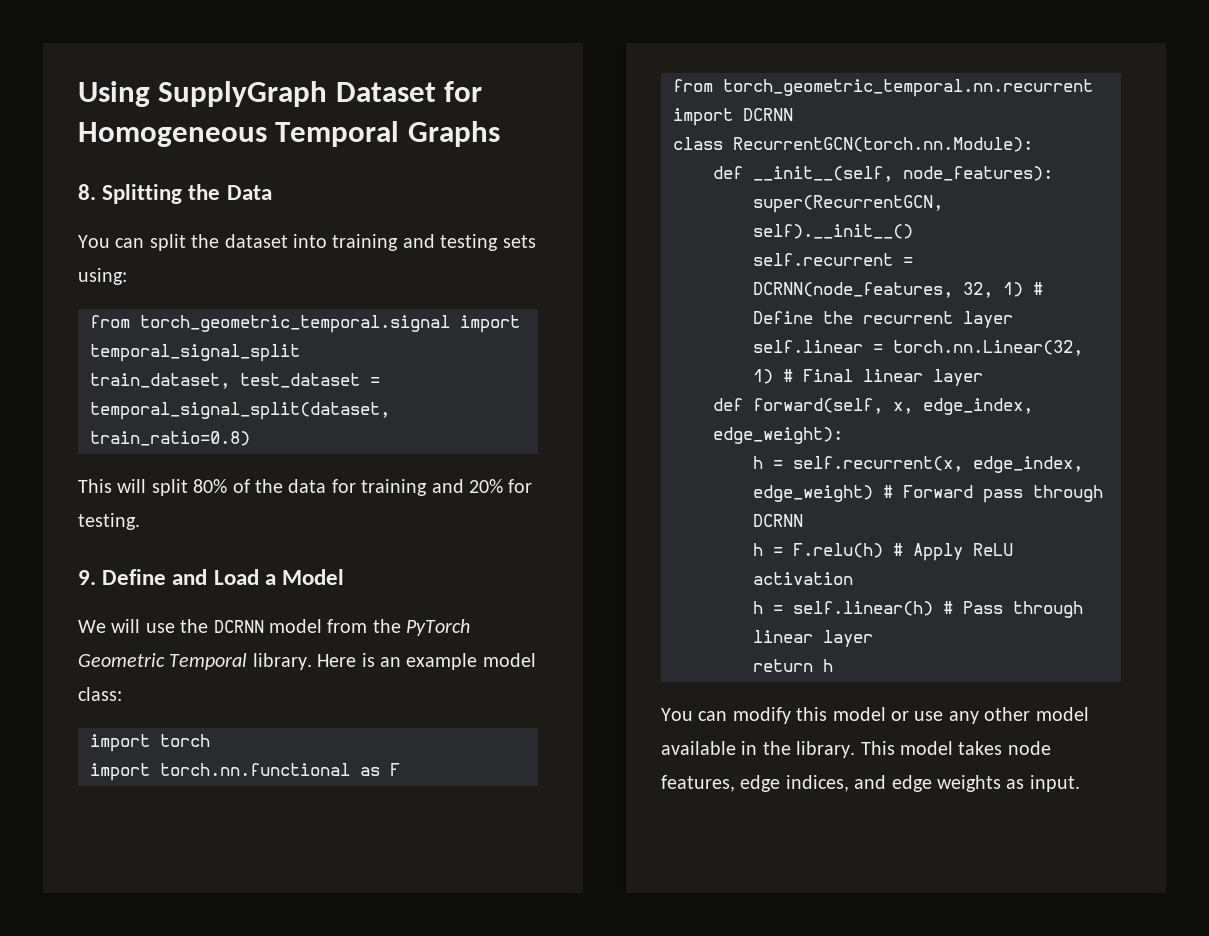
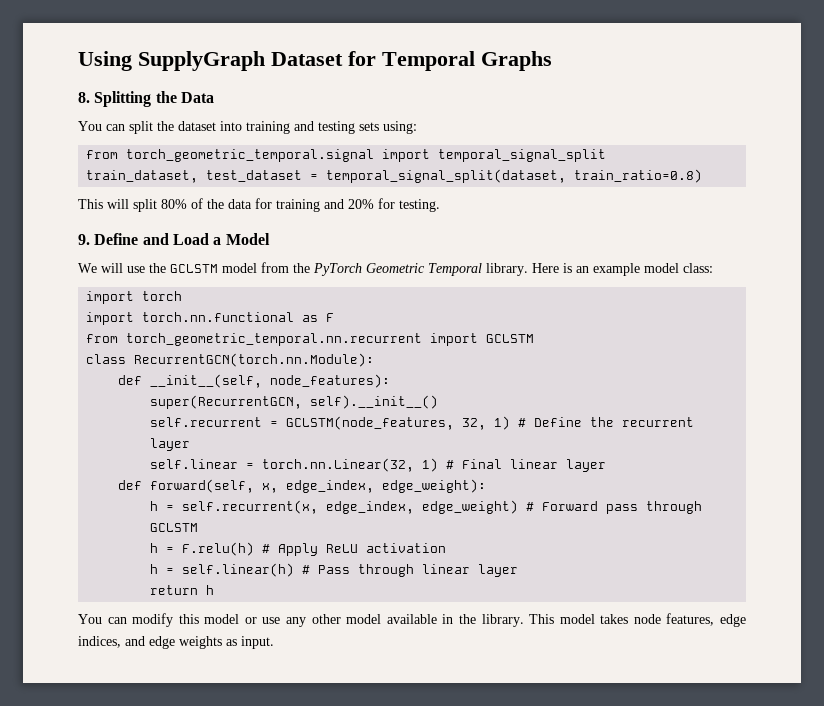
[78,122,267,147] Homogeneous -> (376, 58) none
[213,620,264,633] DCRNN -> [170,264,218,273] GCLSTM
[743,108,793,121] DCRNN -> [486,334,535,343] GCLSTM
[753,282,953,298] DCRNN(node_features, -> [286,416,455,430] GCLSTM(node_features,
[753,514,803,527] DCRNN -> [150,523,199,532] GCLSTM

